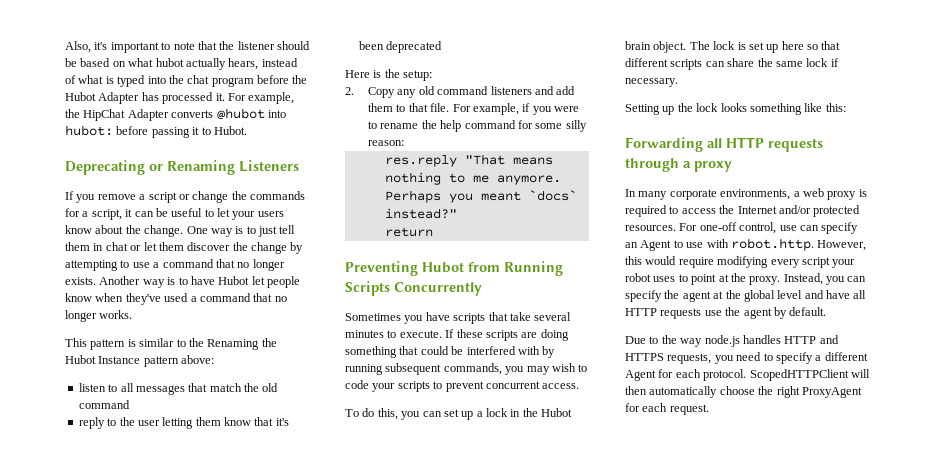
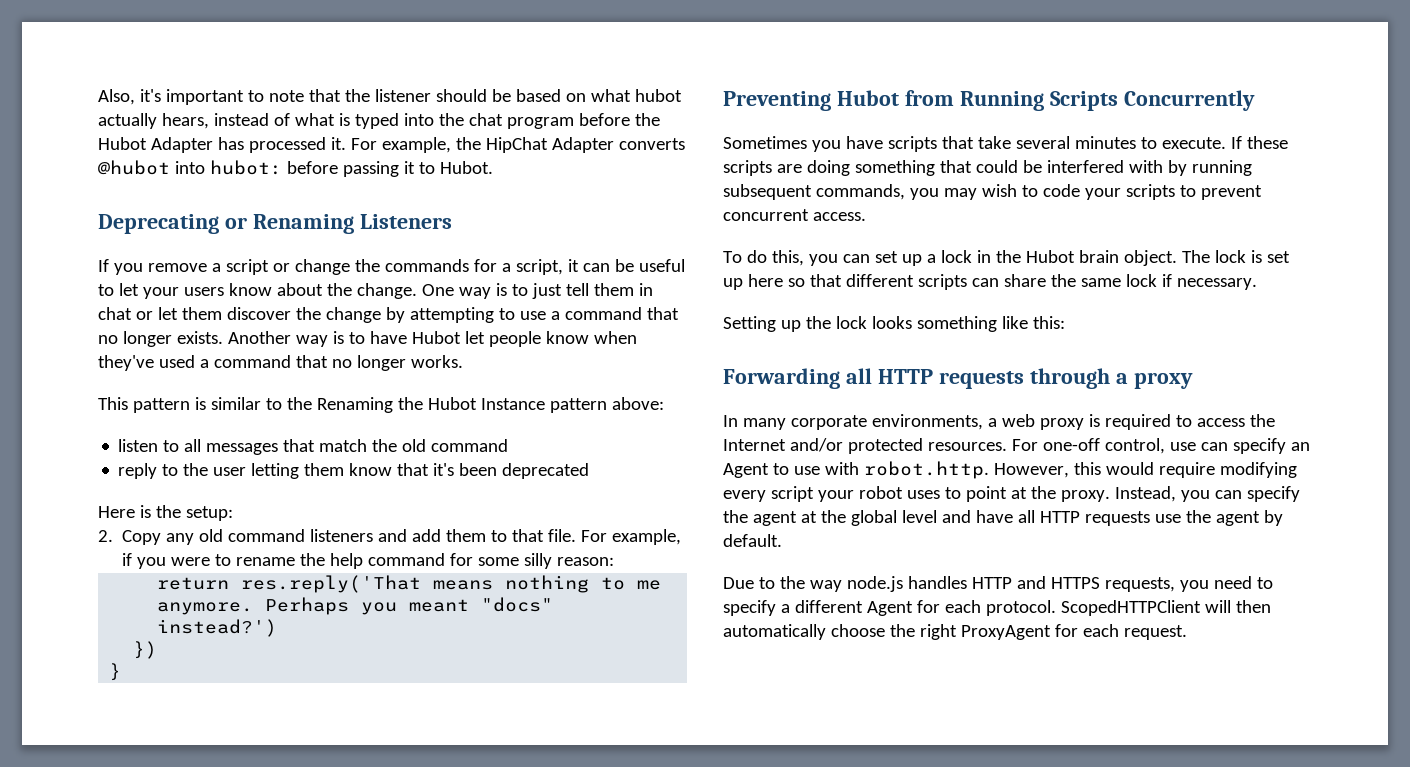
[384,154,505,167] res.reply "That -> [157,575,422,593] return res.reply('That
[528,190,577,201] [384,208,457,219] [384,227,433,237] `docs` instead?" // return -> [481,597,554,612] [157,619,278,637] [133,641,158,659] [109,663,122,681] "docs" instead?') // }) // }

